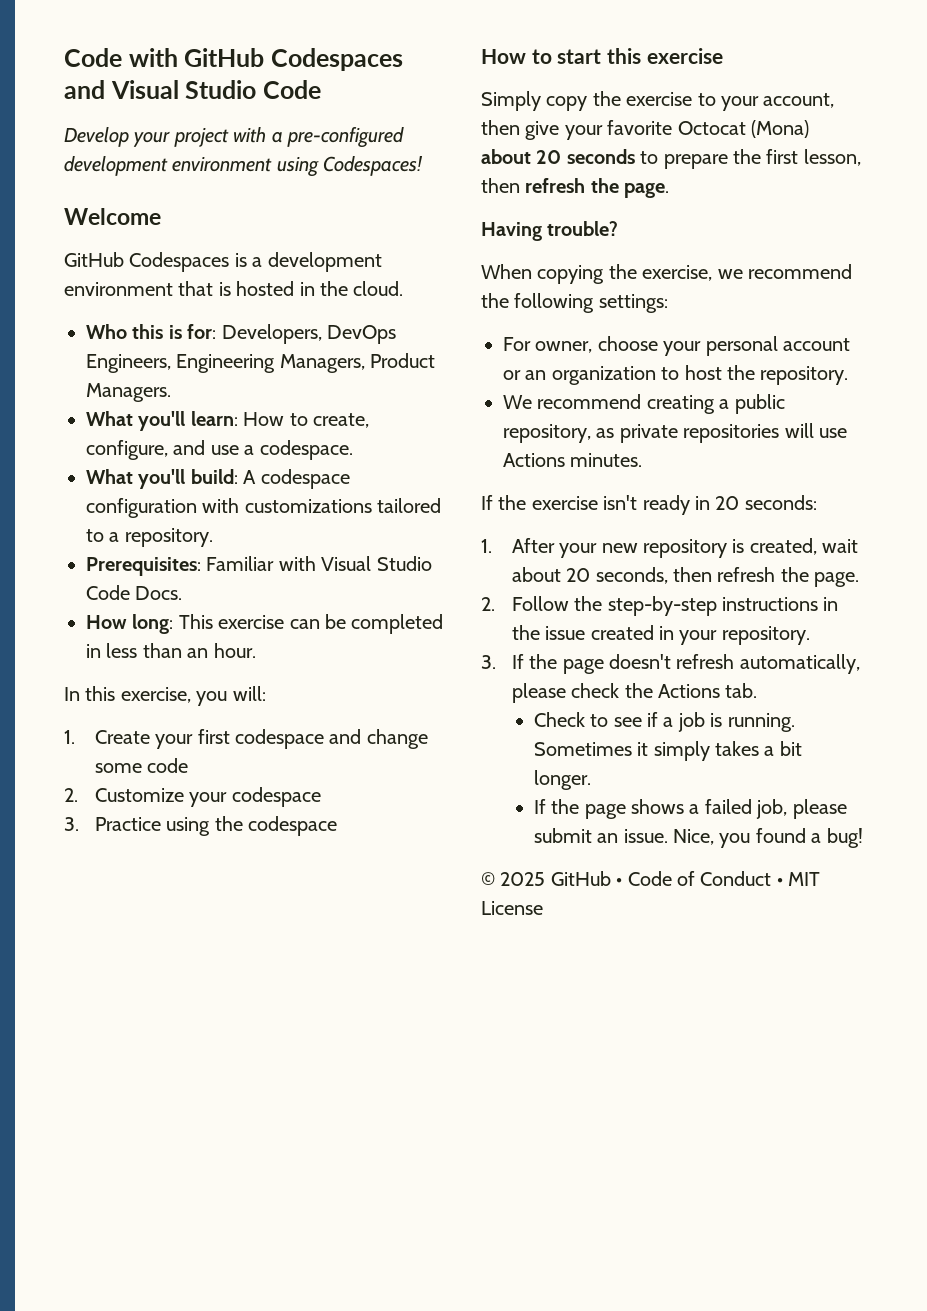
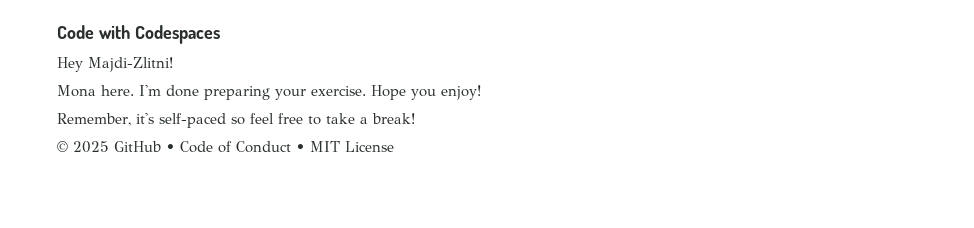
[184,48,403,71] [64,80,321,99] [64,127,404,148] [64,156,424,177] [64,208,161,225] [64,252,382,272] [64,281,404,296] [86,324,396,344] [86,353,436,373] [86,383,171,402] [86,411,369,431] [86,440,353,460] [86,469,350,489] [86,498,442,518] [86,528,213,547] [86,556,432,576] [86,585,183,600] [86,614,444,634] [86,643,256,658] [64,686,266,706] [64,729,428,749] [94,758,189,773] [64,787,321,807] [64,816,338,836] [481,48,723,64] [481,91,835,111] [481,120,809,140] [481,149,861,169] [481,178,670,198] [481,221,619,241] [481,264,852,284] [481,293,668,313] [503,336,850,356] [503,365,849,385] [503,394,785,414] [503,423,847,443] [503,453,643,467] [481,495,817,515] [481,538,859,558] [511,567,860,587] [481,596,839,616] [511,625,810,645] [481,654,860,674] [511,683,758,703] [533,712,795,732] [533,741,802,761] [533,770,591,790] [533,799,847,819] [533,828,863,848] GitHub Codespaces and Visual Studio Code // Develop your project with a pre-configured development environment using Codespaces! // Welcome // GitHub Codespaces is a development environment that is hosted in the cloud. // Who this is for: Developers, DevOps Engineers, Engineering Managers, Product Managers. // What you'll learn: How to create, configure, and use a codespace. // What you'll build: A codespace configuration with customizations tailored to a repository. // Prerequisites: Familiar with Visual Studio Code Docs. // How long: This exercise can be completed in less than an hour. // In this exercise, you will: // 1. Create your first codespace and change some code // 2. Customize your codespace // 3. Practice using the codespace // How to start this exercise // Simply copy the exercise to your account, then give your favorite Octocat (Mona) about 20 seconds to prepare the first lesson, then refresh the page. // Having trouble? // When copying the exercise, we recommend the following settings: // For owner, choose your personal account or an organization to host the repository. // We recommend creating a public repository, as private repositories will use Actions minutes. // If the exercise isn't ready in 20 seconds: // 1. After your new repository is created, wait about 20 seconds, then refresh the page. // 2. Follow the step-by-step instructions in the issue created in your repository. // 3. If the page doesn't refresh automatically, please check the Actions tab. // Check to see if a job is running. Sometimes it simply takes a bit longer. // If the page shows a failed job, please submit an issue. Nice, you found a bug! -> [134,25,220,44] [57,57,173,72] [57,85,481,100] [57,113,415,128] Codespaces // Hey Majdi-Zlitni! // Mona here. I'm done preparing your exercise. Hope you enjoy! // Remember, it's self-paced so feel free to take a break!

